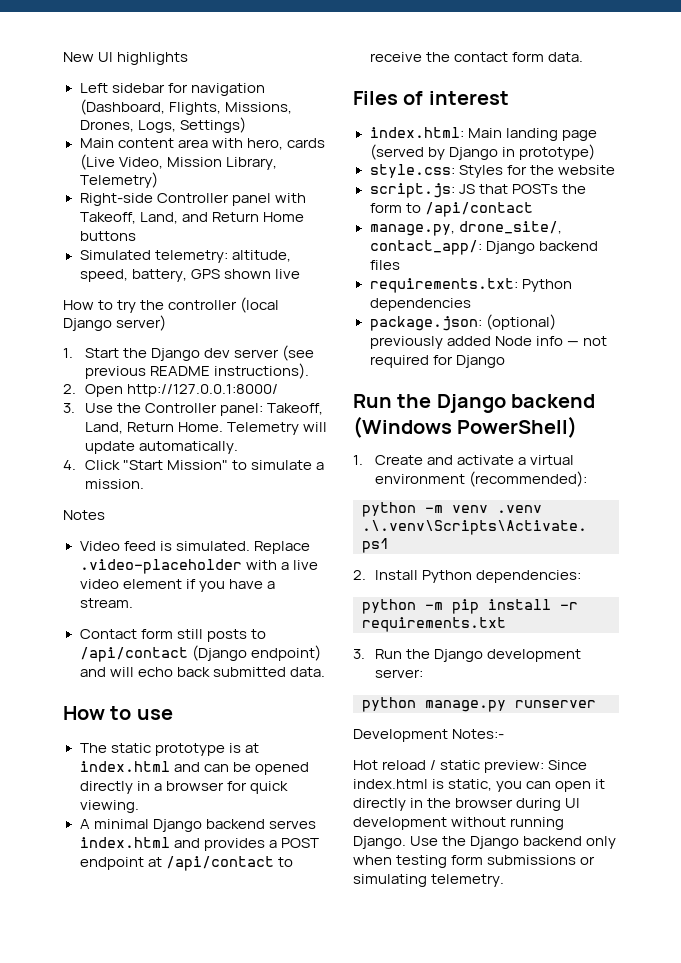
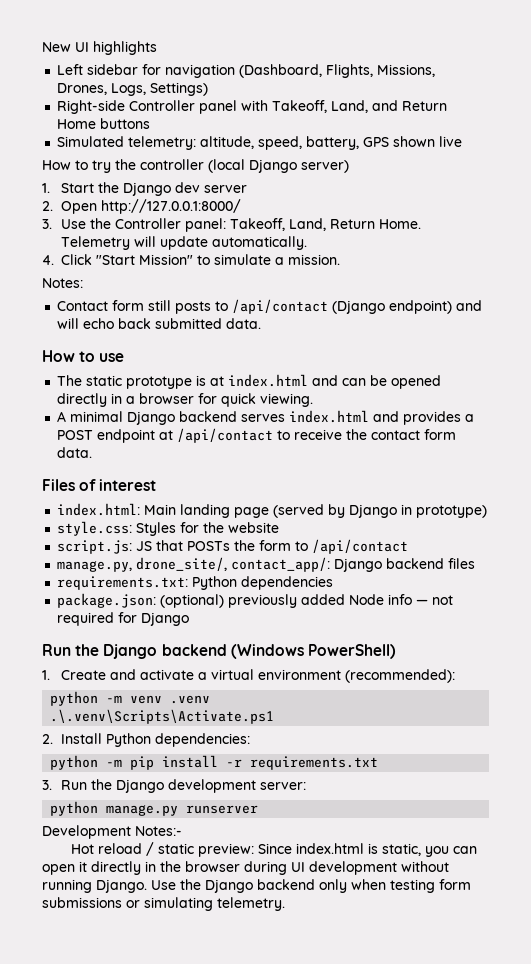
[79,138,325,150] [79,154,277,170] [79,172,158,188] // Main content area with hero, cards (Live Video, Mission Library, Telemetry) -> (209, 89) none
[282,345,315,361] [85,363,310,379] (see previous README instructions). -> (247, 189) none
[63,510,105,520] [79,541,310,554] [79,559,318,574] [79,579,275,592] [79,598,133,608] Notes // Video feed is simulated. Replace .video-placeholder with a live video element if you have a stream. -> [42,278,83,288] Notes:

